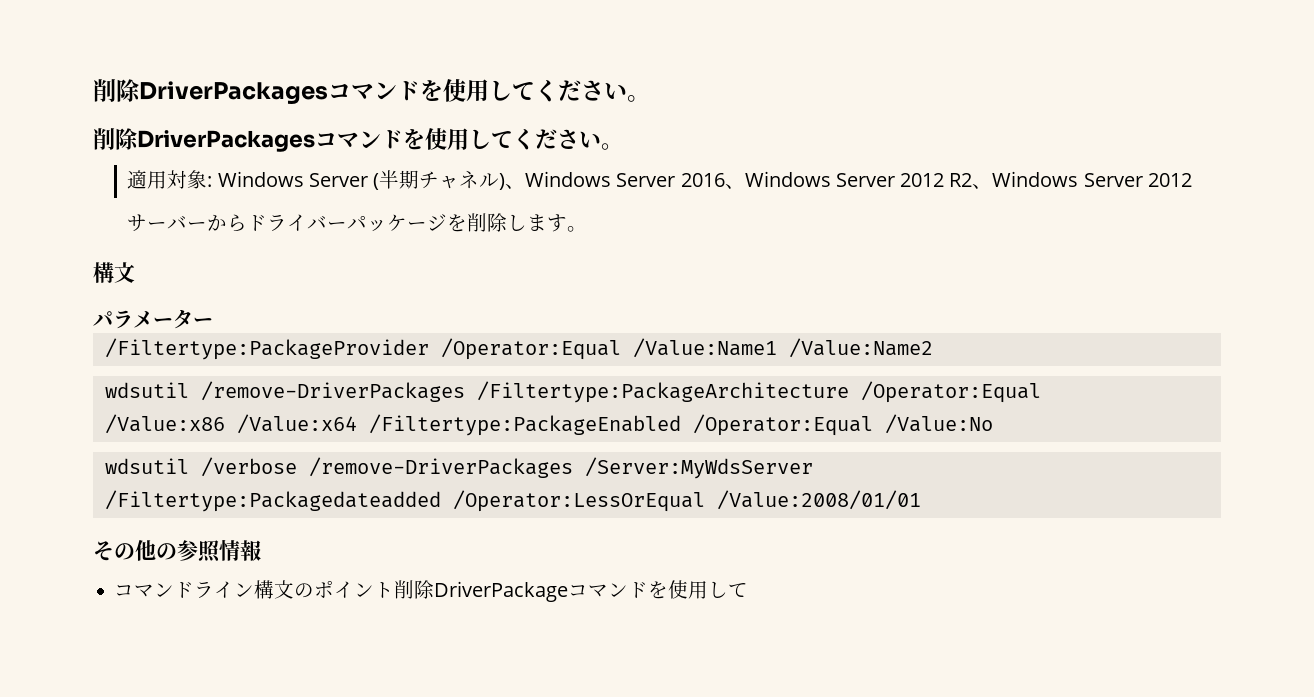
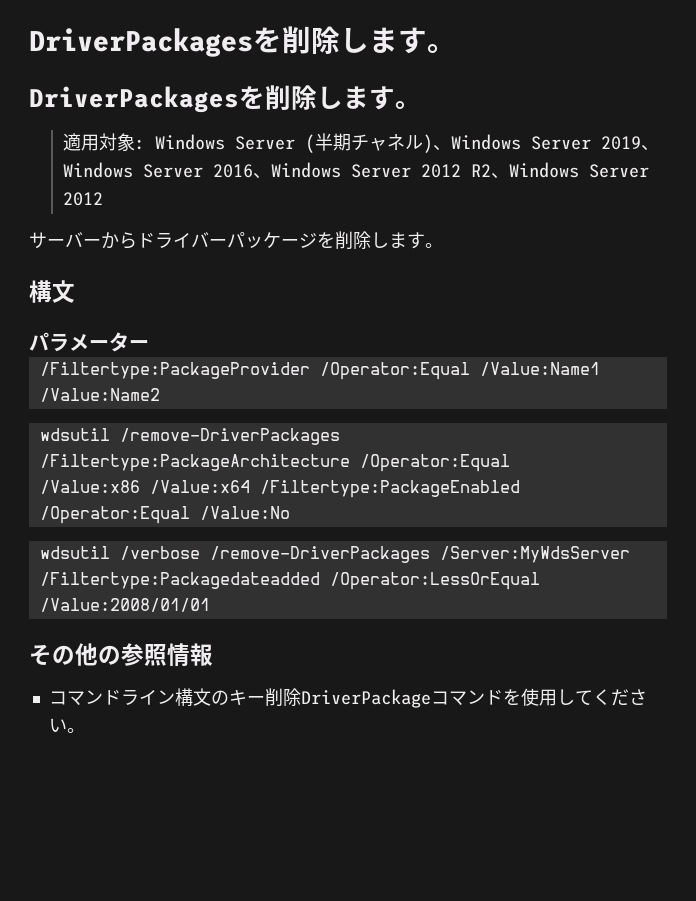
[93,79,650,105] [93,128,601,152] 削除DriverPackagesコマンドを使用してください。 // 削除DriverPackagesコマンドを使用してください -> [29,26,456,57] [29,85,395,113] DriverPackagesを削除します。 // DriverPackagesを削除します
(676, 180) none -> [601,136,660,151] [63,162,204,178] 2019、Windows Server
[314,581,395,598] ポイント -> [228,689,265,705] キー
(749, 590) none -> [592,689,647,706] [48,718,85,733] ください。

